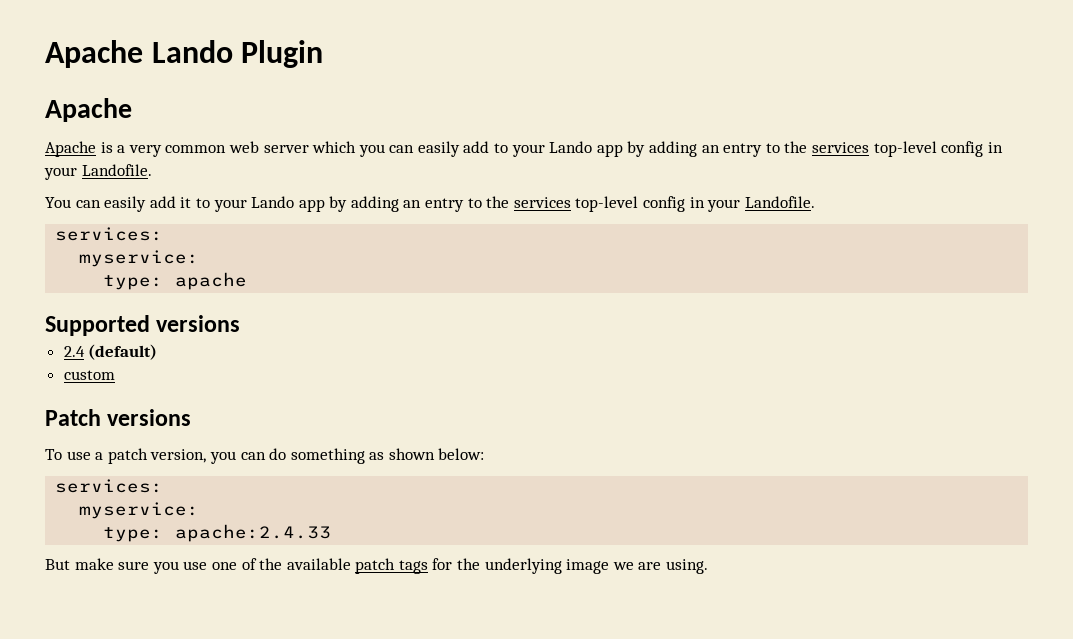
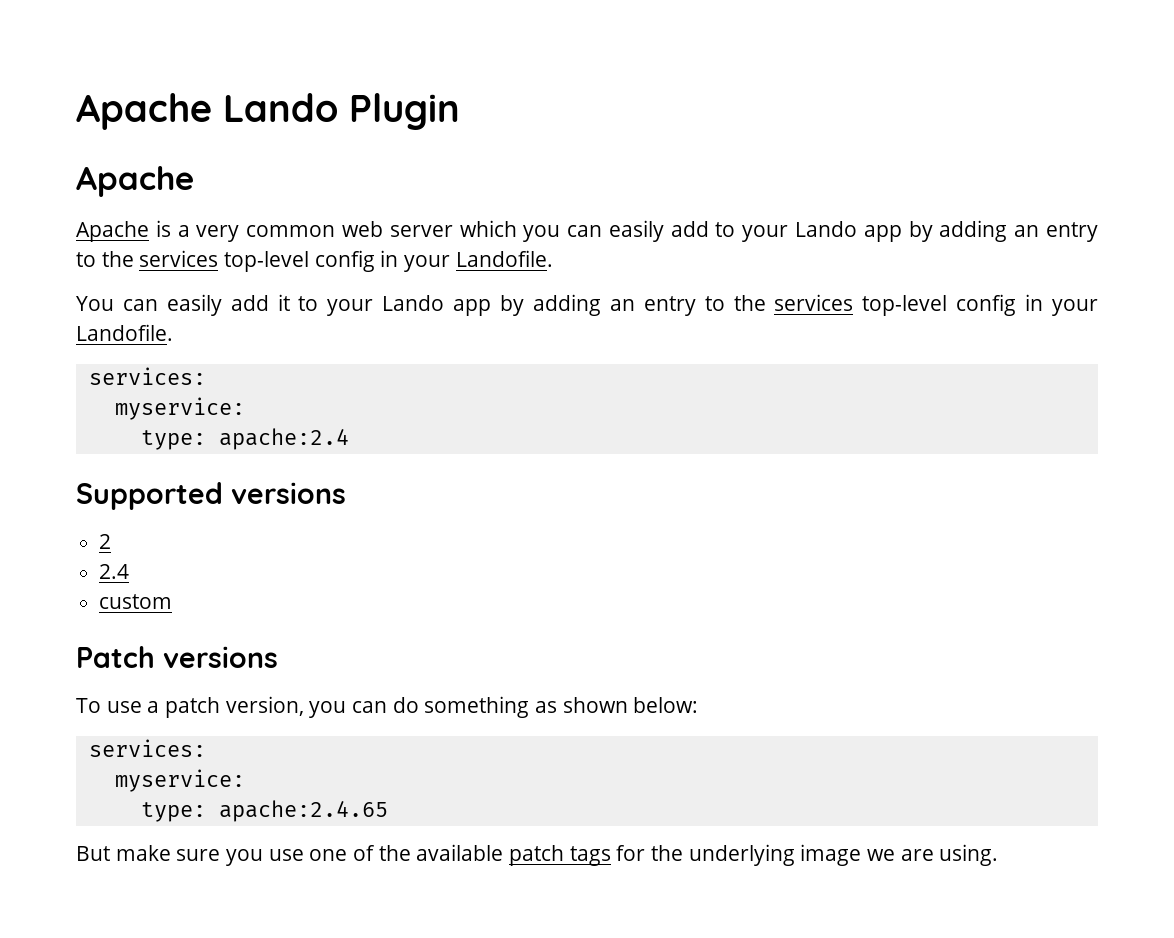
[175,272,248,290] apache -> [218,428,349,450] apache:2.4
(241, 323) none -> [99,534,112,549] // 2
[88,344,158,360] (default) -> (130, 571) none
[175,524,332,542] apache:2.4.33 -> [218,800,388,822] apache:2.4.65

